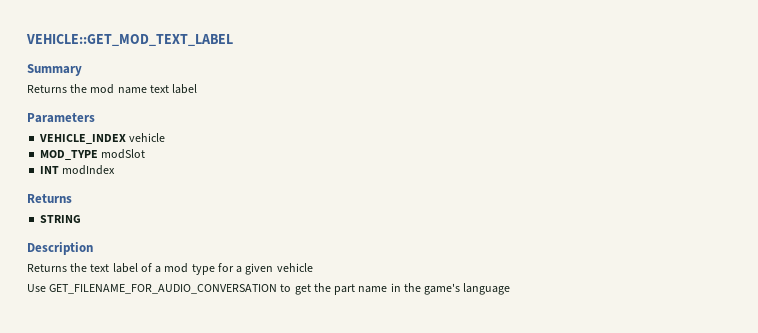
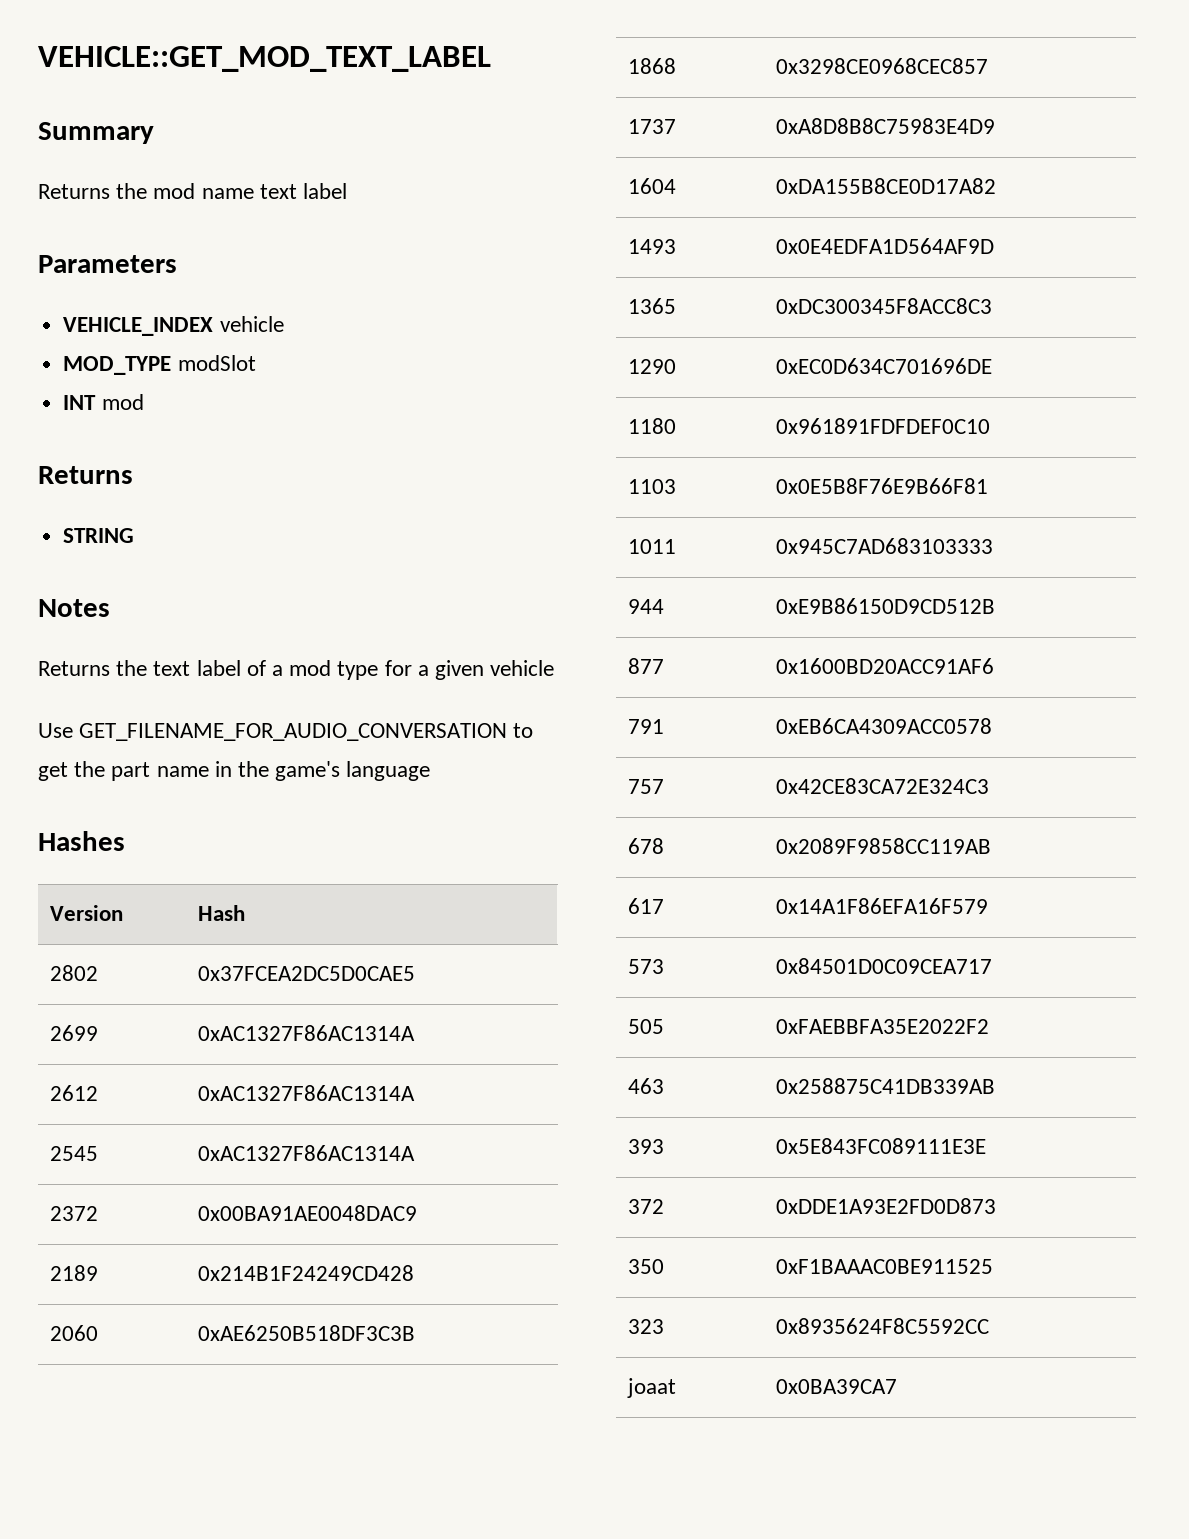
[62,165,116,175] modIndex -> [101,394,144,410] mod
[27,242,93,255] Description -> [38,599,110,617] Notes
(511, 289) none -> [38,831,125,851] [49,905,123,921] [197,905,245,921] [49,965,98,981] [197,966,415,981] [49,1025,98,1041] [197,1025,415,1041] [49,1085,98,1101] [197,1085,415,1101] [49,1146,98,1161] [197,1145,415,1161] [49,1206,98,1221] [197,1205,417,1221] [49,1265,98,1281] [197,1265,414,1281] [49,1325,98,1341] [197,1325,415,1341] [627,58,676,74] [775,58,988,74] [627,119,676,134] [775,118,995,134] [627,178,676,194] [775,178,996,194] [627,239,676,254] [775,238,994,254] [627,298,676,314] [775,298,992,314] [627,359,676,374] [775,358,992,374] [627,418,676,434] [775,418,990,434] [627,479,676,494] [775,478,988,494] [627,539,676,554] [775,538,993,554] [627,599,664,614] [775,598,995,614] [627,658,664,674] [775,658,994,674] [627,719,664,734] [775,718,992,734] [627,779,664,794] [775,778,989,794] [627,838,664,854] [775,838,991,854] [627,898,664,914] [775,898,988,914] [627,959,664,974] [775,958,992,974] [627,1019,664,1034] [775,1019,989,1034] [627,1078,664,1094] [775,1078,995,1094] [627,1139,664,1154] [775,1138,986,1154] [627,1199,664,1214] [775,1198,996,1214] [627,1259,664,1274] [775,1259,993,1274] [627,1319,664,1334] [775,1318,989,1334] [626,1378,676,1398] [775,1379,897,1394] // Hashes // Version | Hash // 2802 | 0x37FCEA2DC5D0CAE5 // 2699 | 0xAC1327F86AC1314A // 2612 | 0xAC1327F86AC1314A // 2545 | 0xAC1327F86AC1314A // 2372 | 0x00BA91AE0048DAC9 // 2189 | 0x214B1F24249CD428 // 2060 | 0xAE6250B518DF3C3B // 1868 | 0x3298CE0968CEC857 // 1737 | 0xA8D8B8C75983E4D9 // 1604 | 0xDA155B8CE0D17A82 // 1493 | 0x0E4EDFA1D564AF9D // 1365 | 0xDC300345F8ACC8C3 // 1290 | 0xEC0D634C701696DE // 1180 | 0x961891FDFDEF0C10 // 1103 | 0x0E5B8F76E9B66F81 // 1011 | 0x945C7AD683103333 // 944 | 0xE9B86150D9CD512B // 877 | 0x1600BD20ACC91AF6 // 791 | 0xEB6CA4309ACC0578 // 757 | 0x42CE83CA72E324C3 // 678 | 0x2089F9858CC119AB // 617 | 0x14A1F86EFA16F579 // 573 | 0x84501D0C09CEA717 // 505 | 0xFAEBBFA35E2022F2 // 463 | 0x258875C41DB339AB // 393 | 0x5E843FC089111E3E // 372 | 0xDDE1A93E2FD0D873 // 350 | 0xF1BAAAC0BE911525 // 323 | 0x8935624F8C5592CC // joaat | 0x0BA39CA7

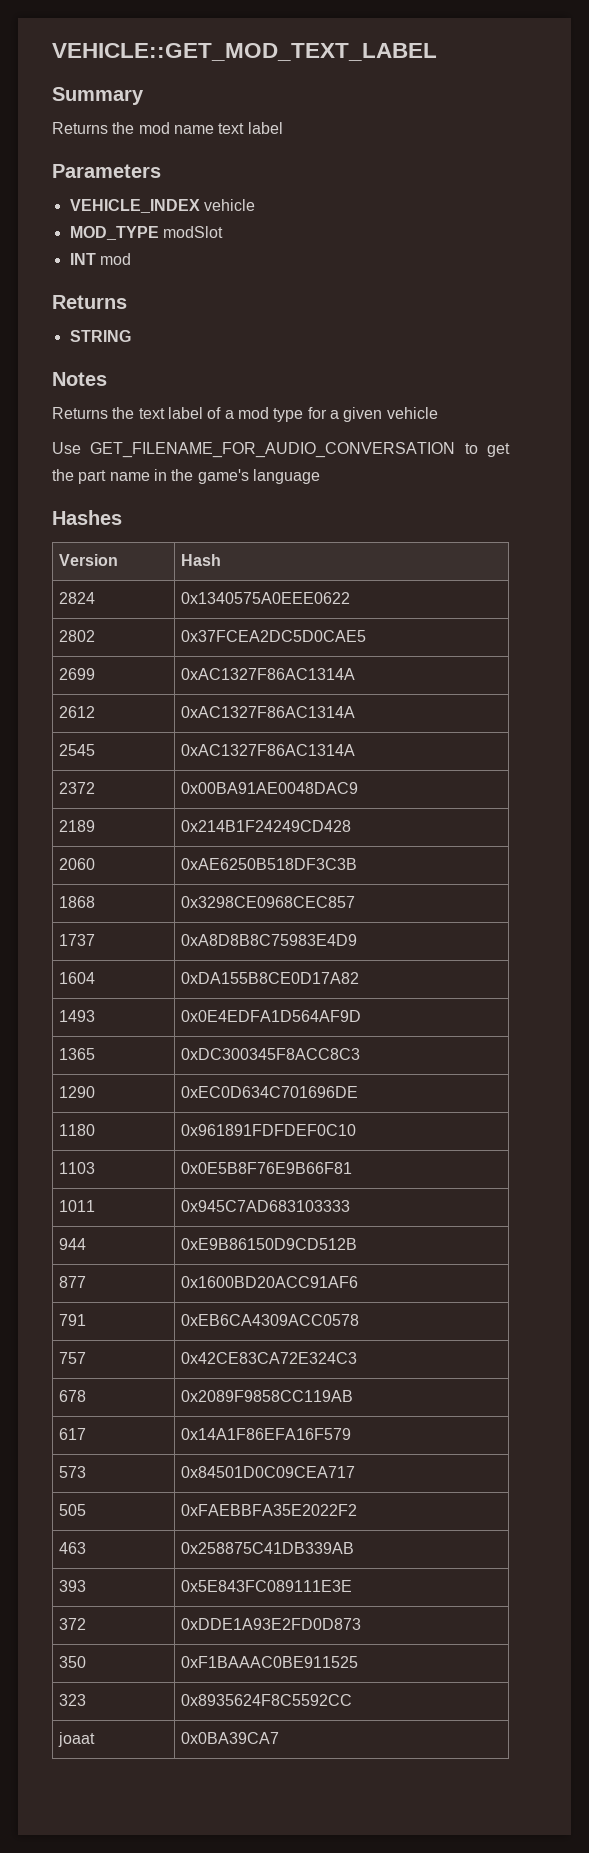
(245, 913) none -> [58,592,95,604] [180,592,350,604] // 2824 | 0x1340575A0EEE0622

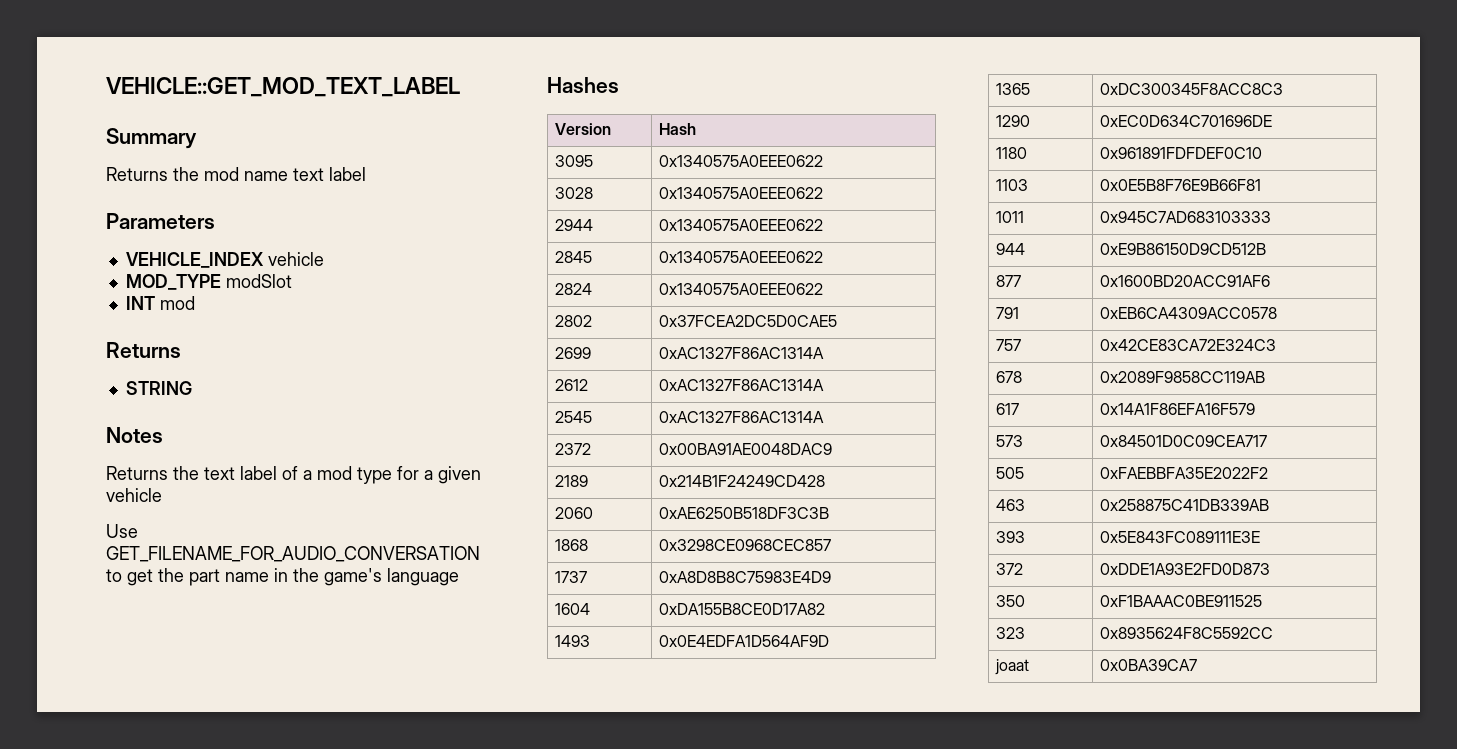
(221, 560) none -> [555,155,594,167] [659,155,824,167] [555,187,594,199] [659,187,824,199] [555,219,594,231] [659,219,824,231] [555,251,593,263] [659,251,824,263] // 3095 | 0x1340575A0EEE0622 // 3028 | 0x1340575A0EEE0622 // 2944 | 0x1340575A0EEE0622 // 2845 | 0x1340575A0EEE0622

